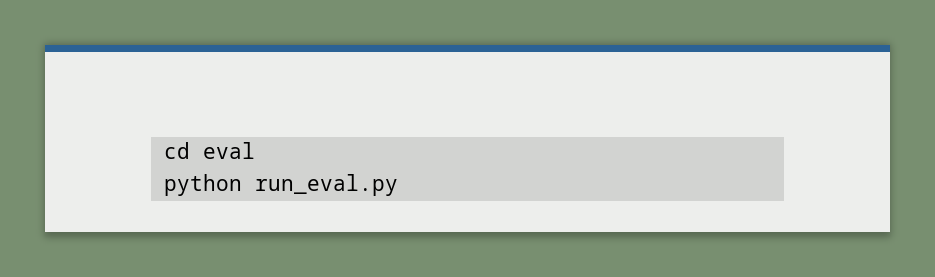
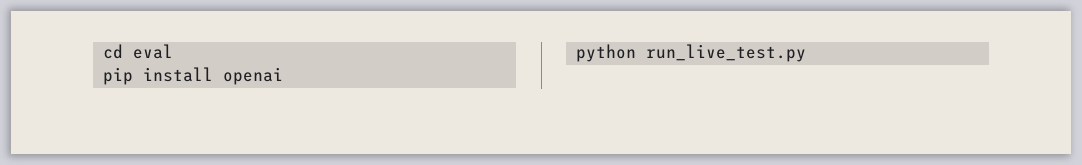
(256, 150) none -> [103,67,284,85] // pip install openai
[255,174,399,196] run_eval.py -> [646,44,807,62] run_live_test.py

